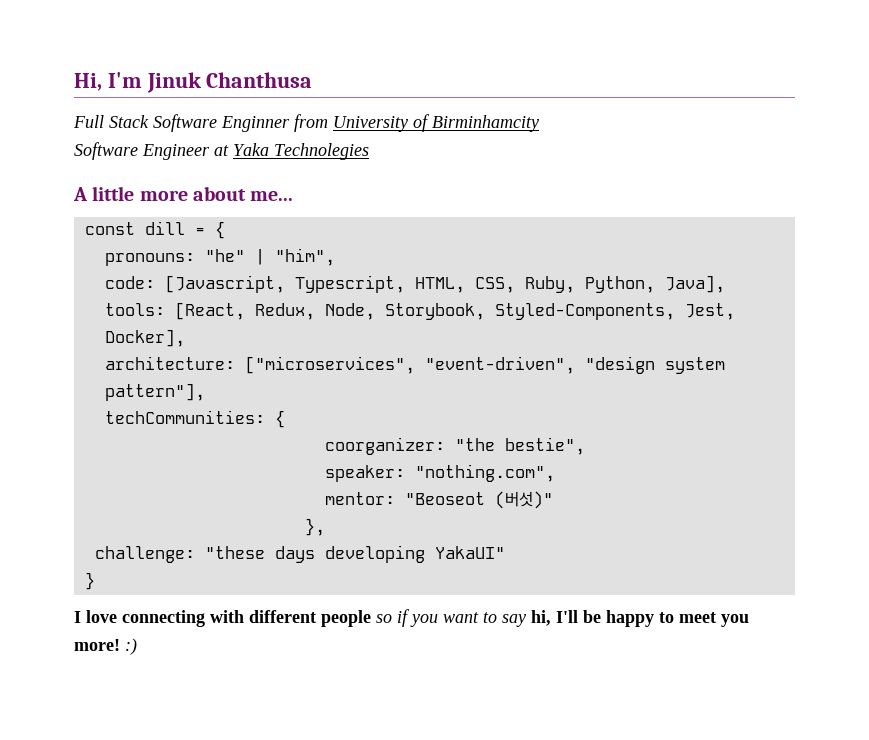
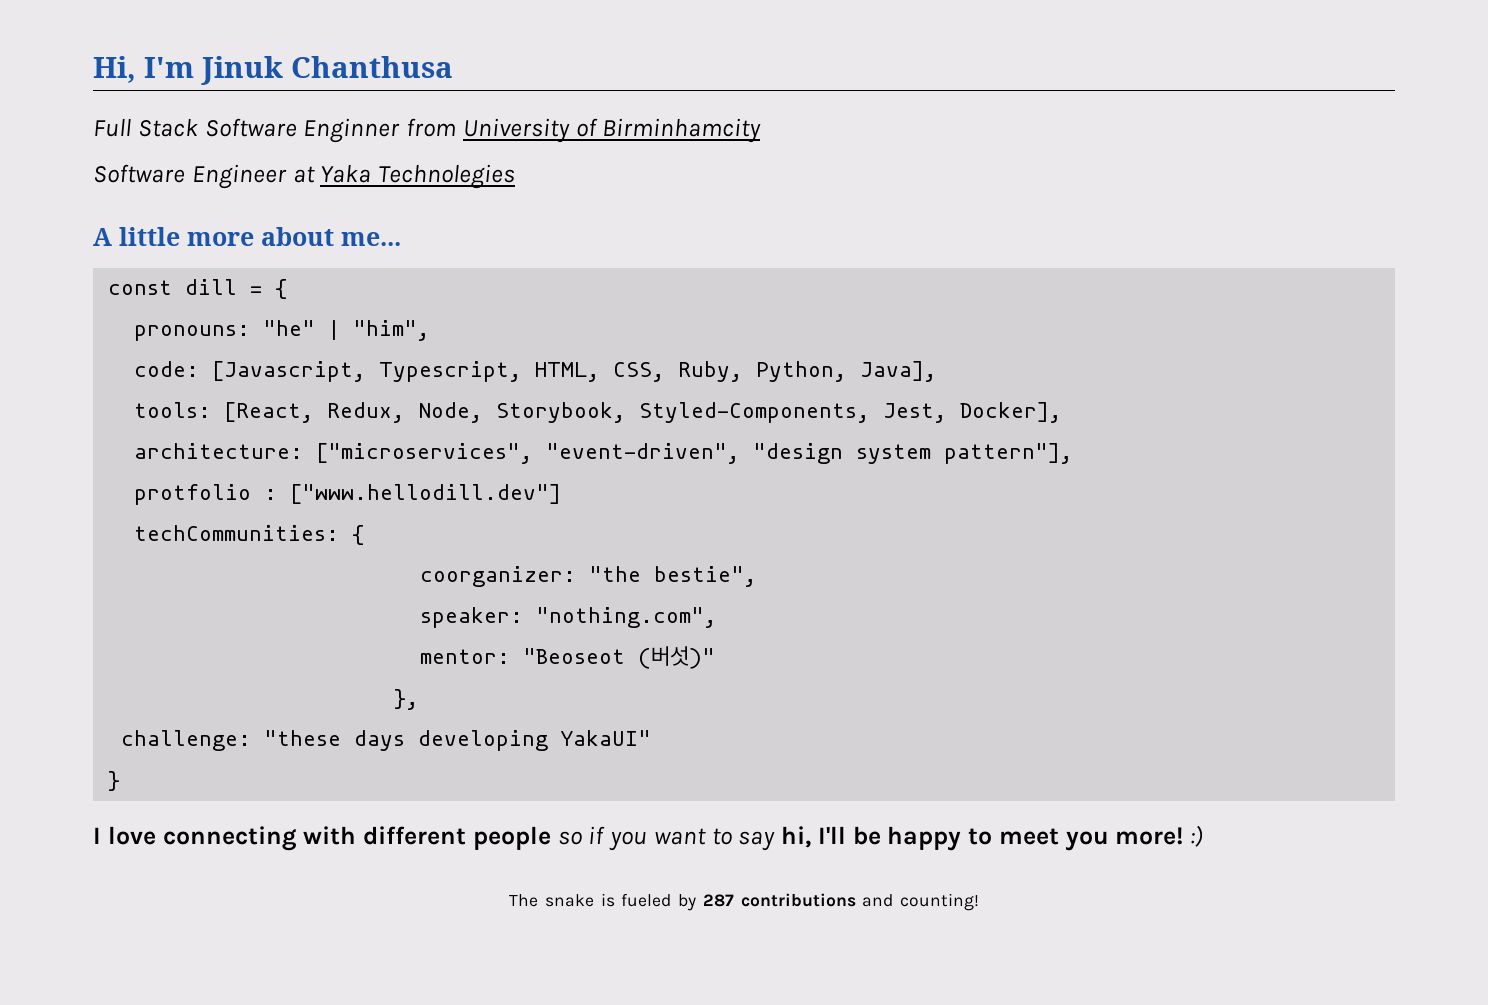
(205, 392) none -> [133,484,561,505] // protfolio : ["www.hellodill.dev"]
(137, 646) none -> [509,893,979,911] // The snake is fueled by 287 contributions and counting!

